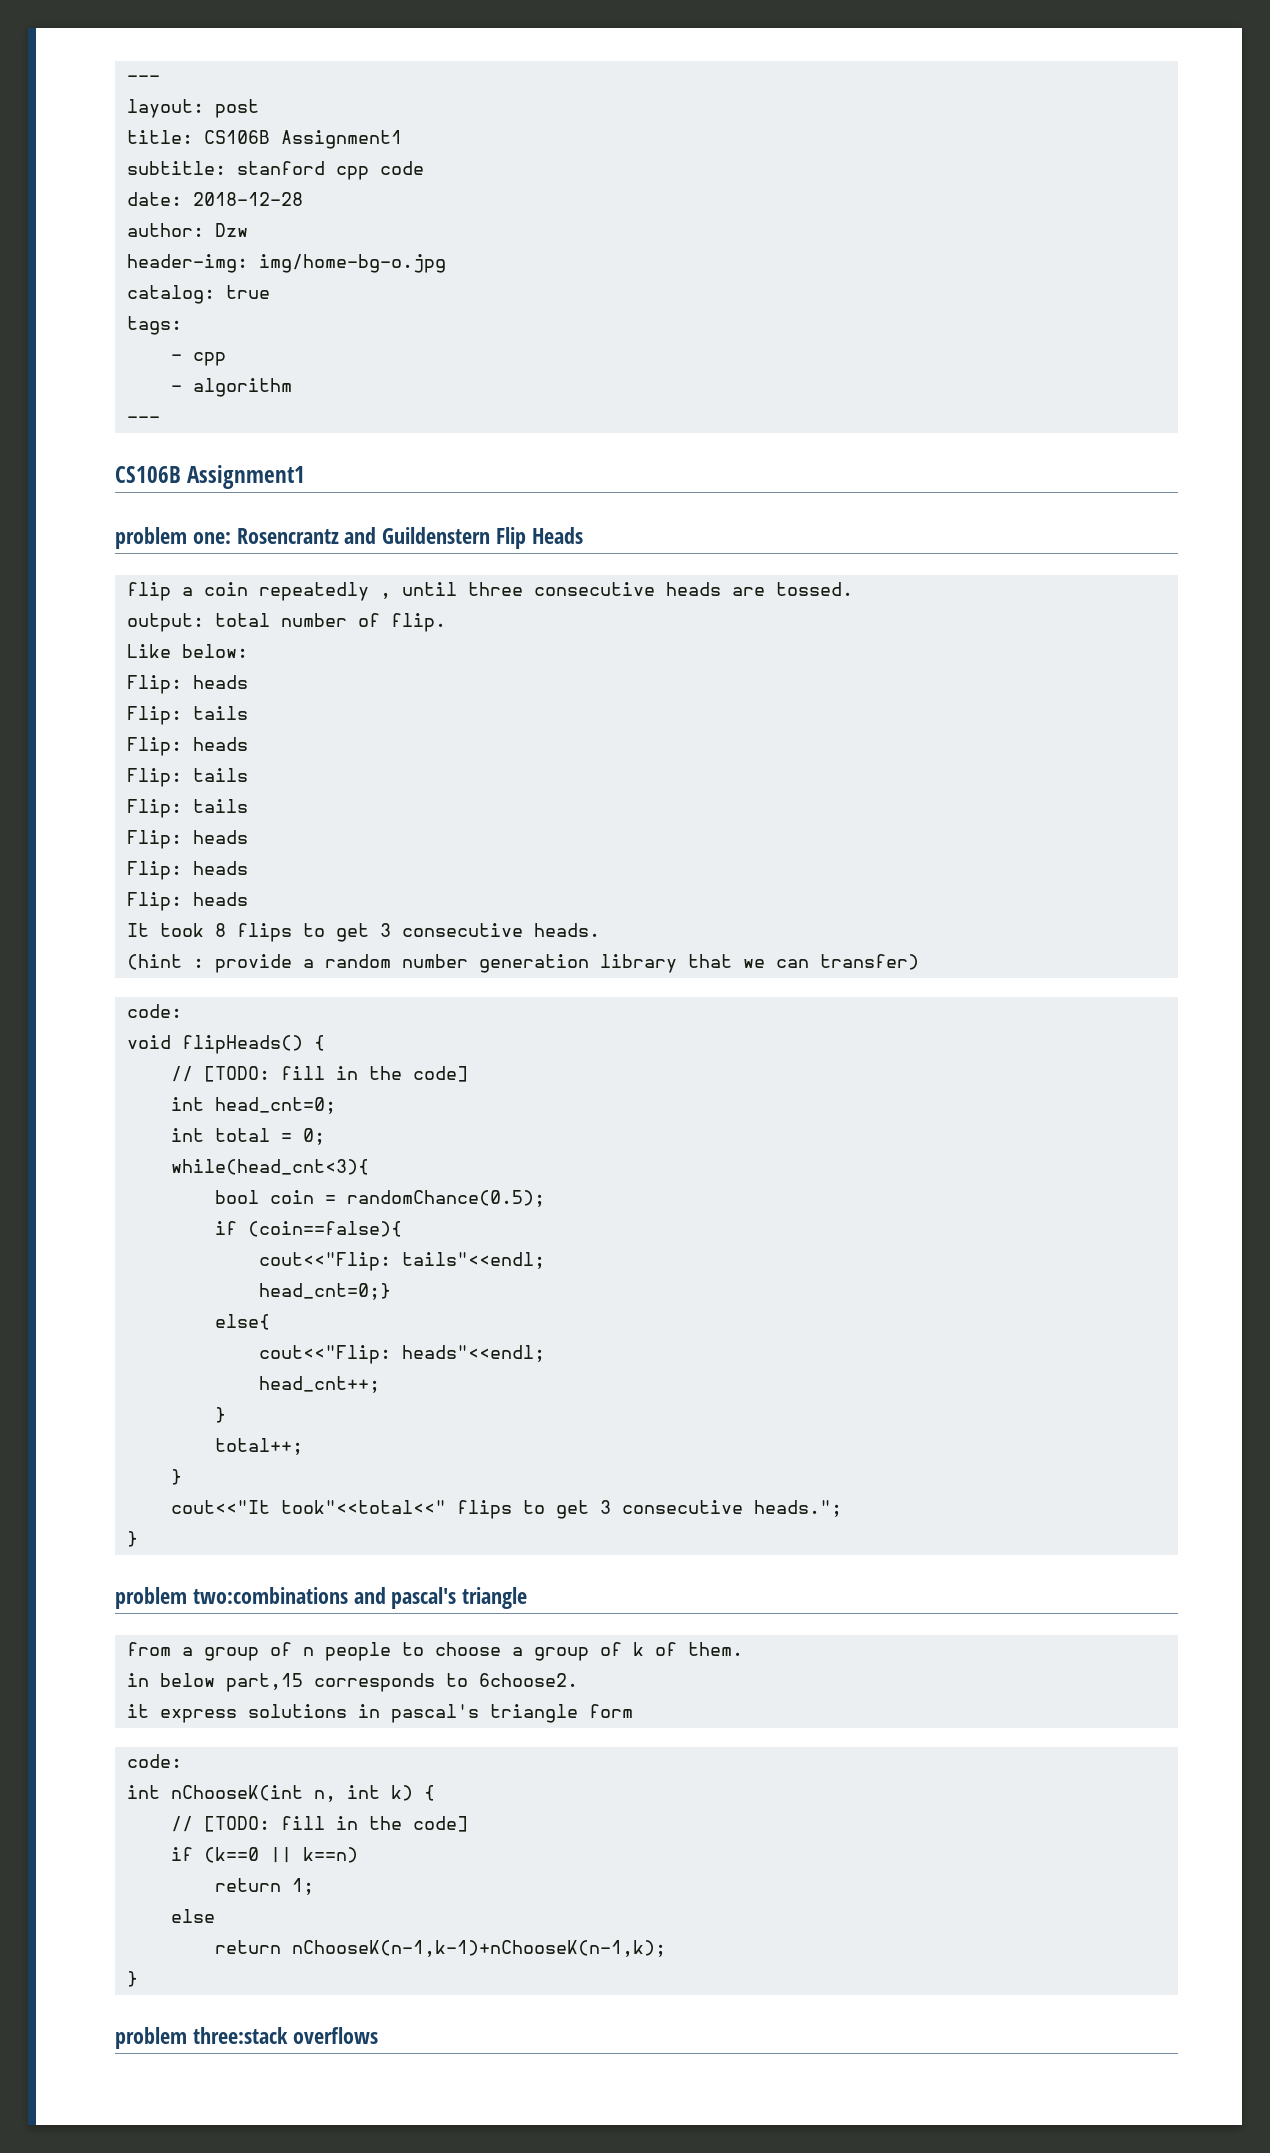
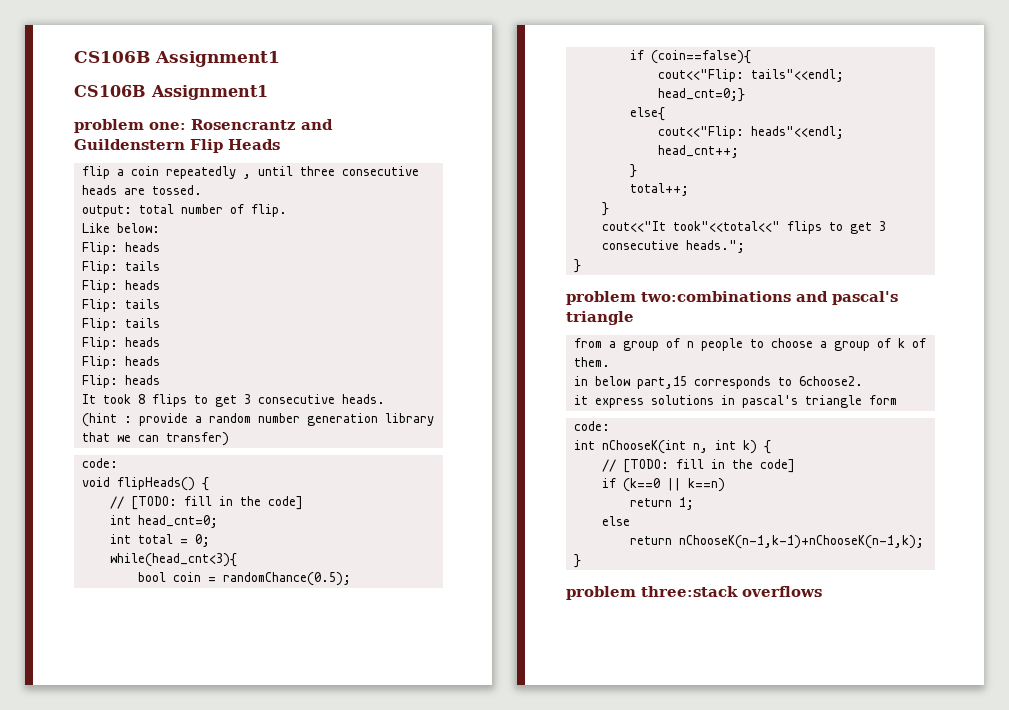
[126,75,160,82] [126,99,259,118] [126,130,402,149] [126,161,424,180] [126,192,303,206] [126,223,248,237] [126,254,446,273] [126,285,270,304] [126,316,182,335] [170,352,226,366] [170,378,292,397] [126,416,160,423] --- // layout: post // title: CS106B Assignment1 // subtitle: stanford cpp code // date: 2018-12-28 // author: Dzw // header-img: img/home-bg-o.jpg // catalog: true // tags: // - cpp // - algorithm // --- -> [74,51,280,67] CS106B Assignment1

